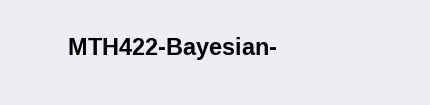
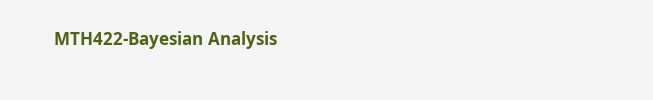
[68,37,277,60] MTH422-Bayesian- -> [54,31,277,49] MTH422-Bayesian Analysis

